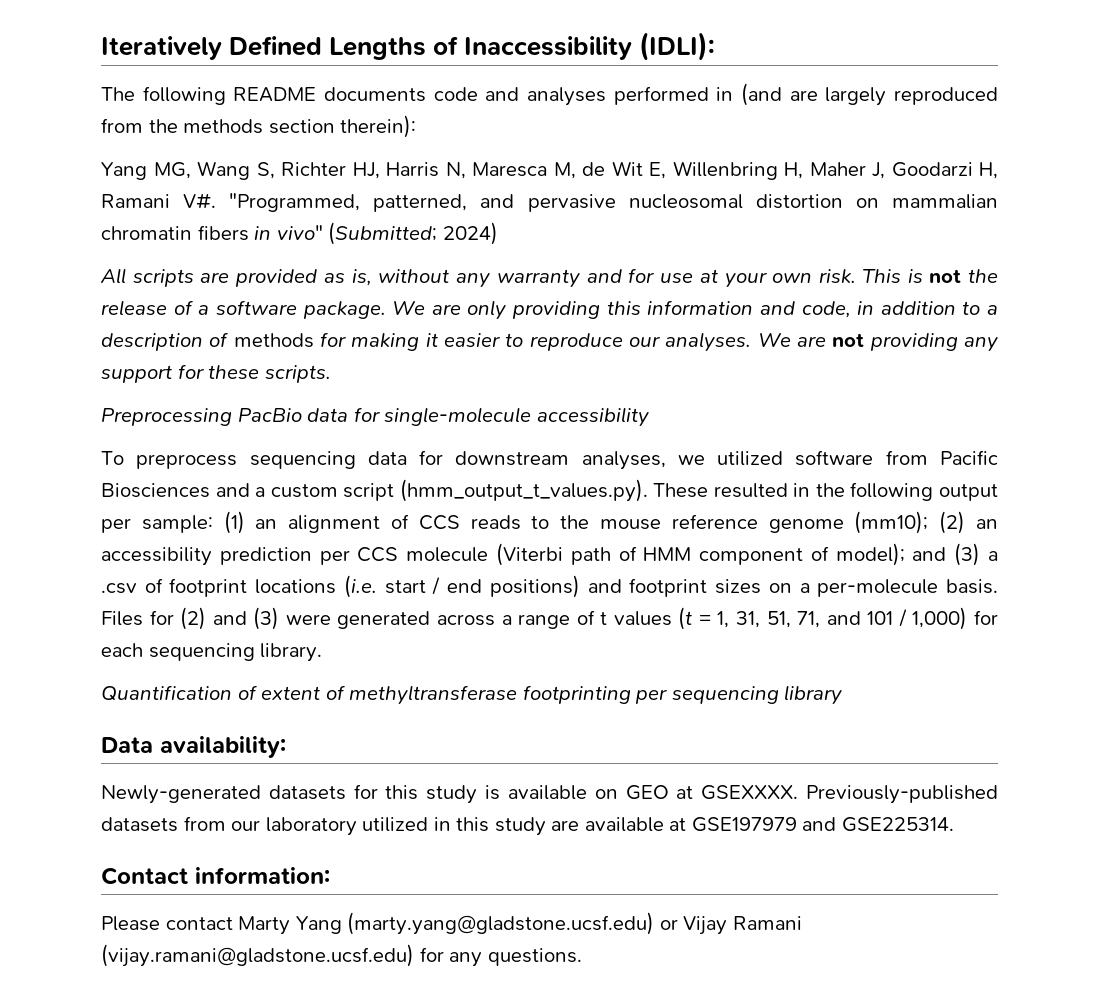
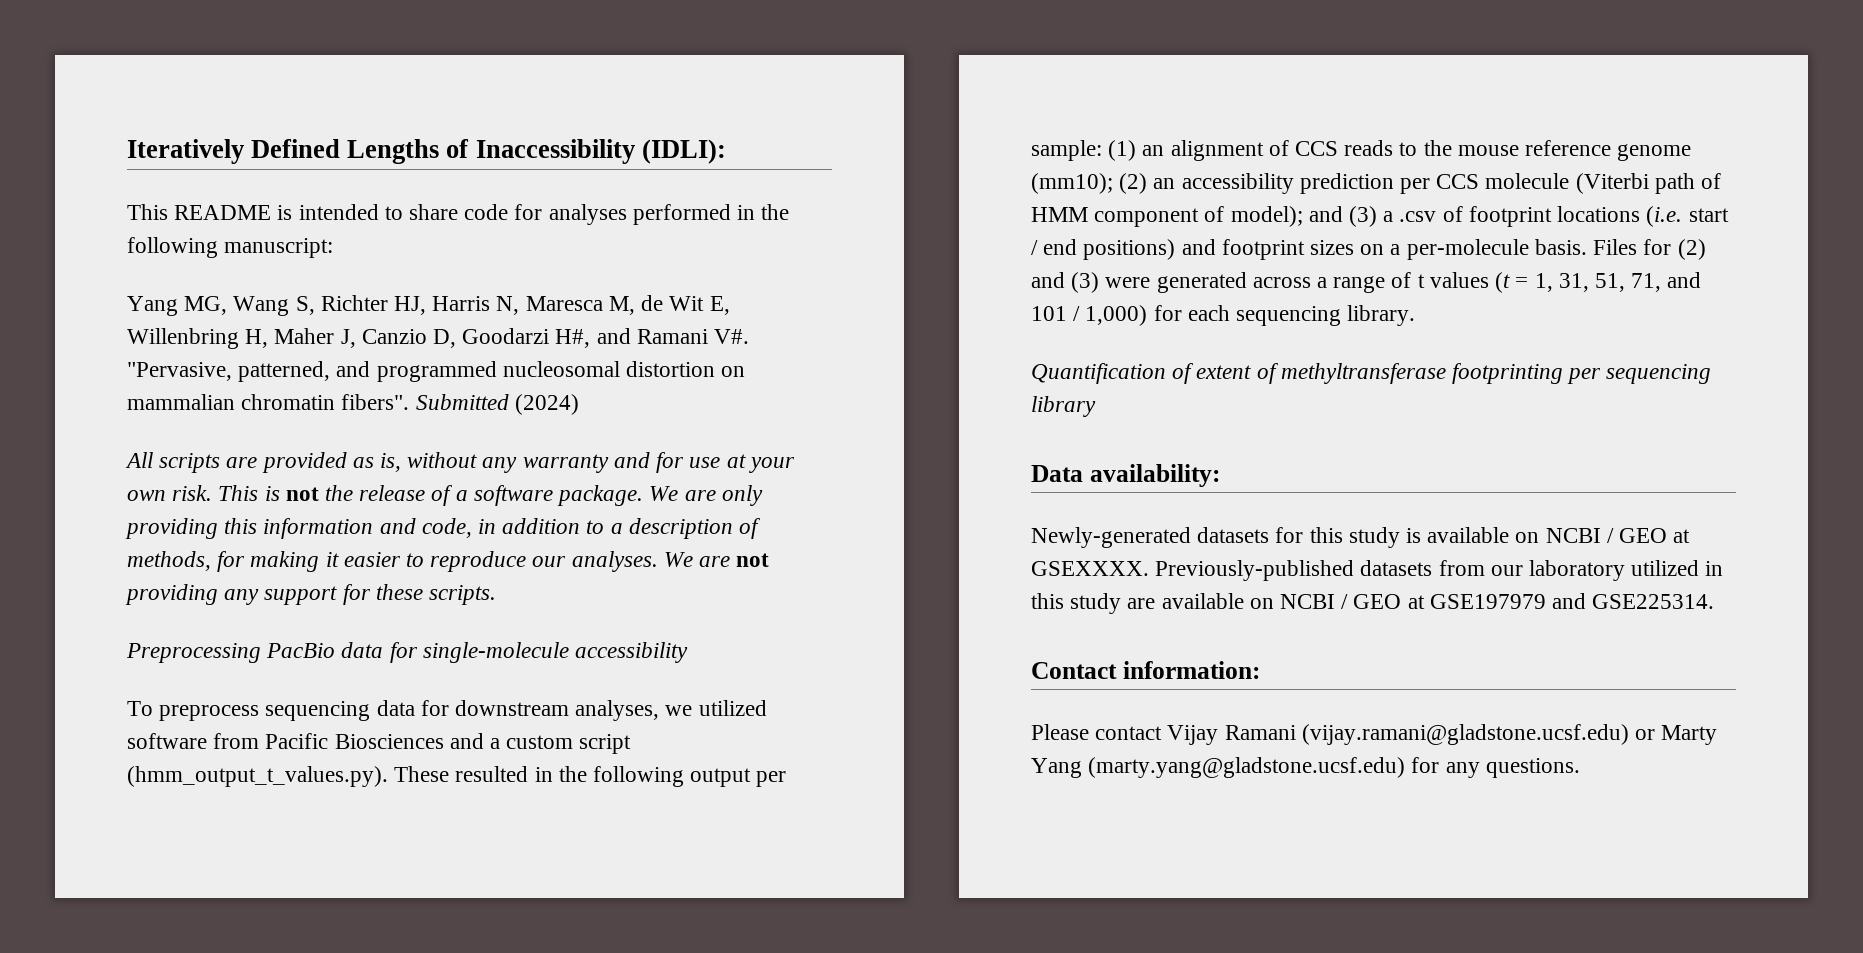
[101,83,998,106] [101,115,417,138] The following README documents code and analyses performed in (and are largely reproduced from the methods section therein): -> [127,204,790,225] [127,237,334,258] This README is intended to share code for analyses performed in the following manuscript:
[891,162,998,179] Goodarzi H, -> [361,328,631,348] Canzio D, Goodarzi H#, and
[229,193,361,212] "Programmed, -> [127,362,232,381] "Pervasive,
[527,194,616,212] pervasive -> [376,361,497,382] programmed
[197,222,498,245] fibers in vivo" (Submitted; 2024) -> [341,394,579,415] fibers". Submitted (2024)
[233,333,314,348] methods -> [127,551,211,571] methods,
(618, 794) none -> [1545,528,1614,543] NCBI /
(664, 824) none -> [1249,594,1402,609] on NCBI / GEO
[238,912,802,935] [101,944,414,967] Marty Yang (marty.yang@gladstone.ucsf.edu) or Vijay Ramani (vijay.ramani@gladstone.ucsf.edu) -> [1167,724,1718,745] [1031,757,1406,778] Vijay Ramani (vijay.ramani@gladstone.ucsf.edu) or Marty Yang (marty.yang@gladstone.ucsf.edu)

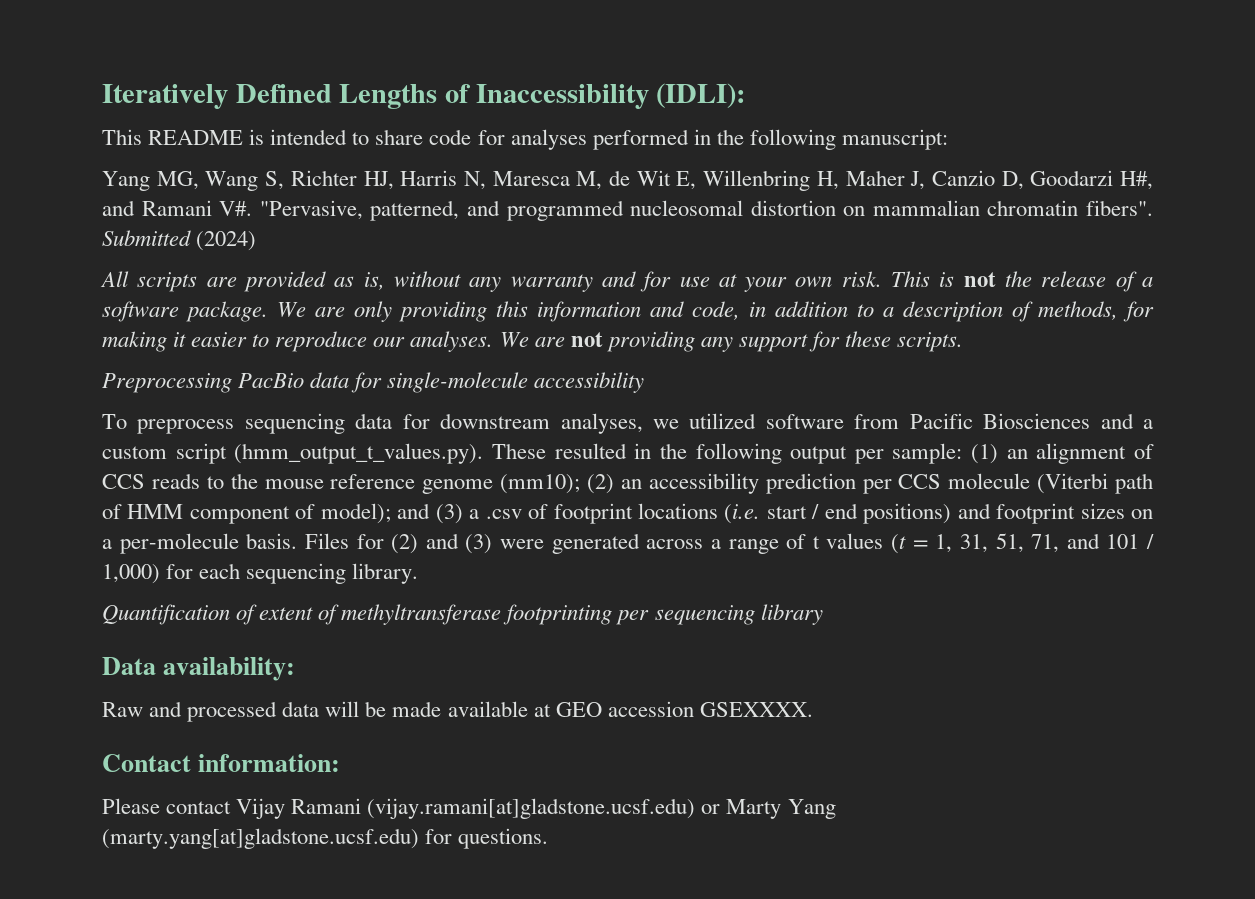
[1031,527,1691,548] [1031,560,1724,581] [1031,593,1715,614] Newly-generated datasets for this study is available on NCBI / GEO at GSEXXXX. Previously-published datasets from our laboratory utilized in this study are available on NCBI / GEO at GSE197979 and GSE225314. -> [102,701,813,722] Raw and processed data will be made available at GEO accession GSEXXXX.
[1301,724,1629,745] (vijay.ramani@gladstone.ucsf.edu) -> [367,798,696,819] (vijay.ramani[at]gladstone.ucsf.edu)
[1088,757,1480,778] (marty.yang@gladstone.ucsf.edu) for any -> [102,828,453,849] (marty.yang[at]gladstone.ucsf.edu) for

